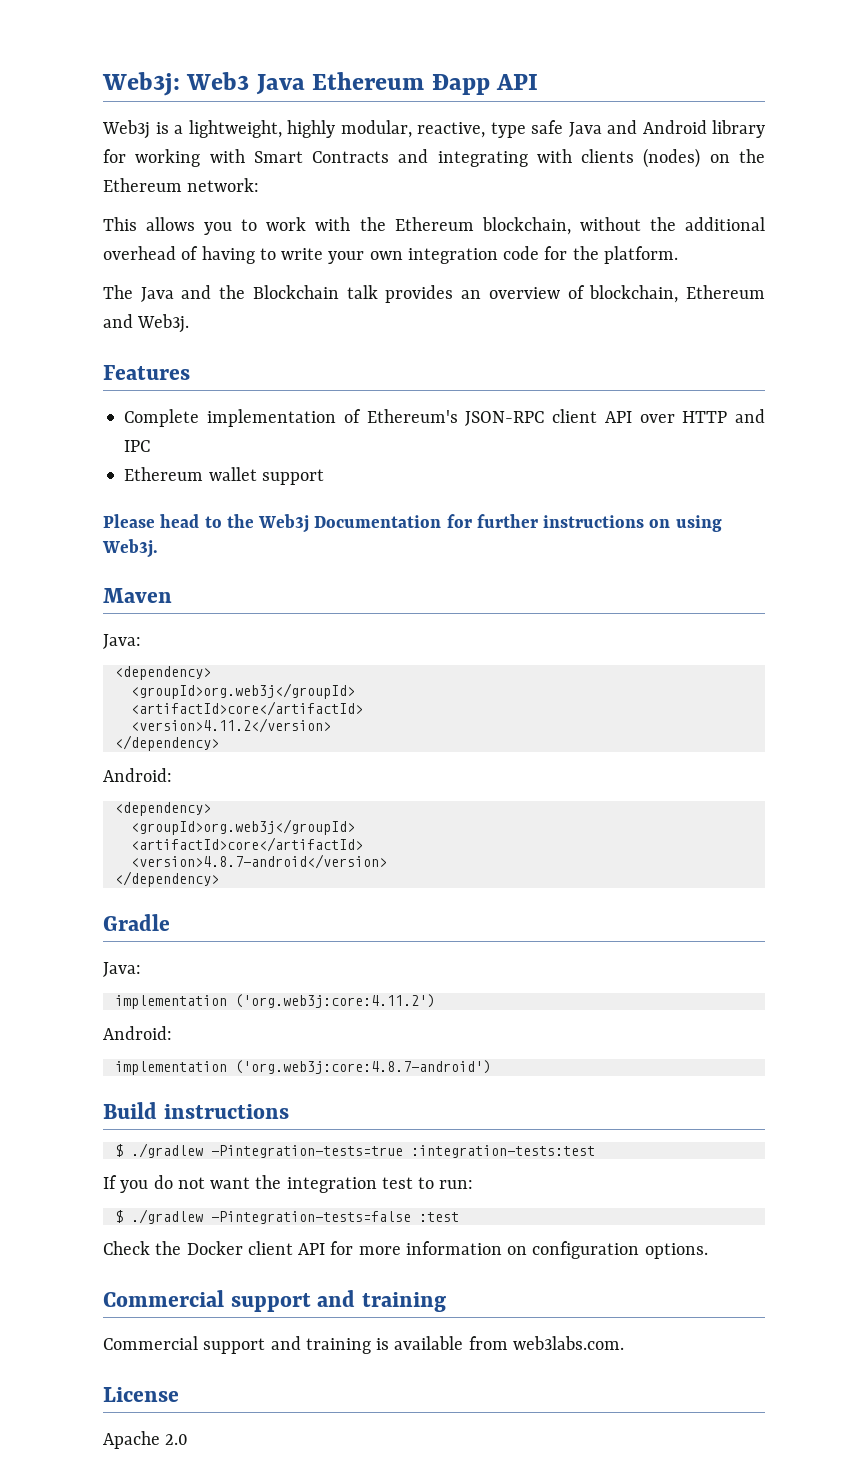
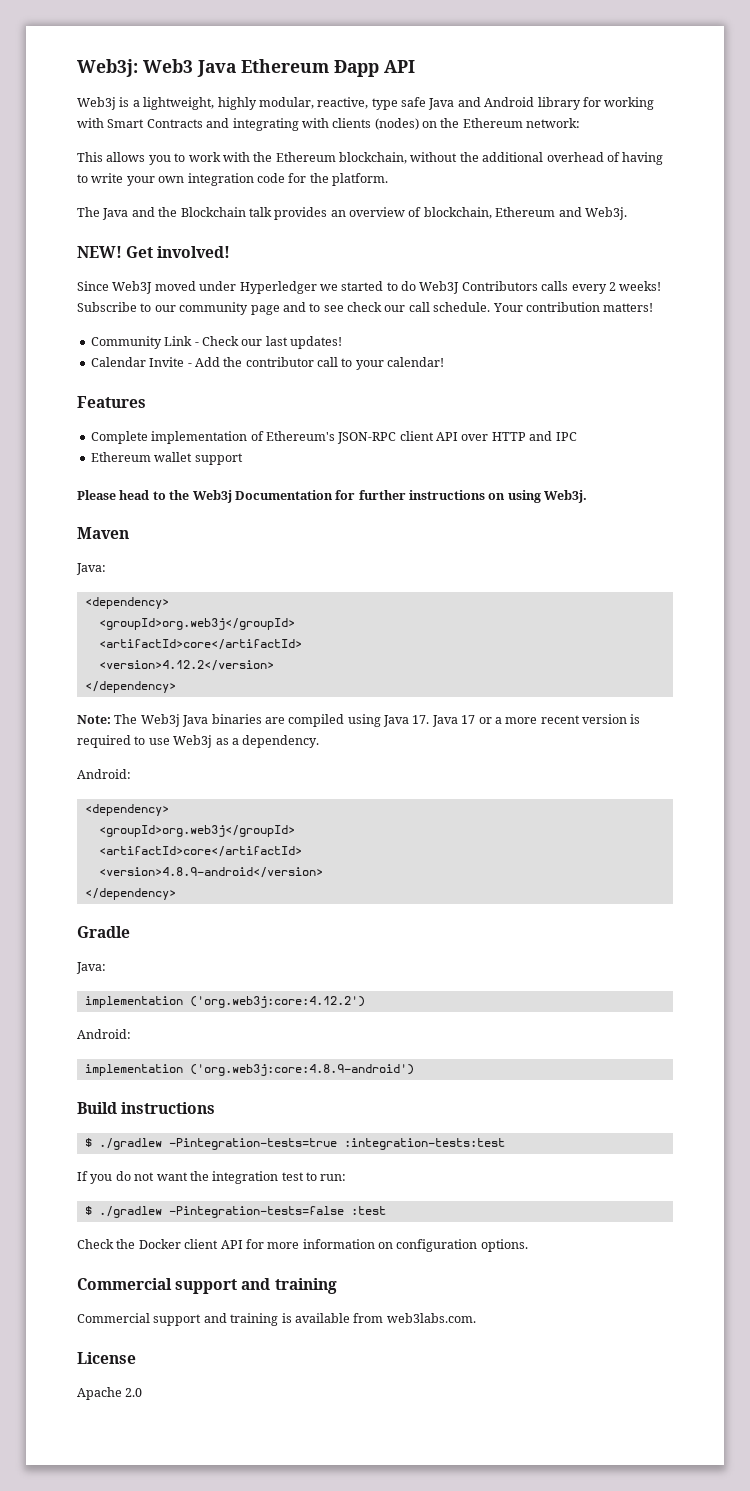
(190, 323) none -> [77,246,231,258] [77,281,662,294] [77,302,654,315] [90,336,342,349] [90,357,445,370] // NEW! Get involved! // Since Web3J moved under Hyperledger we started to do Web3J Contributors calls every 2 weeks! Subscribe to our community page and to see check our call schedule. Your contribution matters! // Community Link - Check our last updates! // Calendar Invite - Add the contributor call to your calendar!
[130,718,331,733] [114,735,219,751] <version>4.11.2</version> // </dependency> -> [98,660,274,671] [84,681,176,693] [77,714,641,727] [77,735,320,748] <version>4.12.2</version> // </dependency> // Note: The Web3j Java binaries are compiled using Java 17. Java 17 or a more recent version is required to use Web3j as a dependency.
[130,854,387,869] <version>4.8.7-android</version> -> [98,867,323,878] <version>4.8.9-android</version>
[234,994,435,1008] ('org.web3j:core:4.11.2') -> [189,996,365,1008] ('org.web3j:core:4.12.2')
[234,1060,491,1074] ('org.web3j:core:4.8.7-android') -> [189,1064,414,1076] ('org.web3j:core:4.8.9-android')

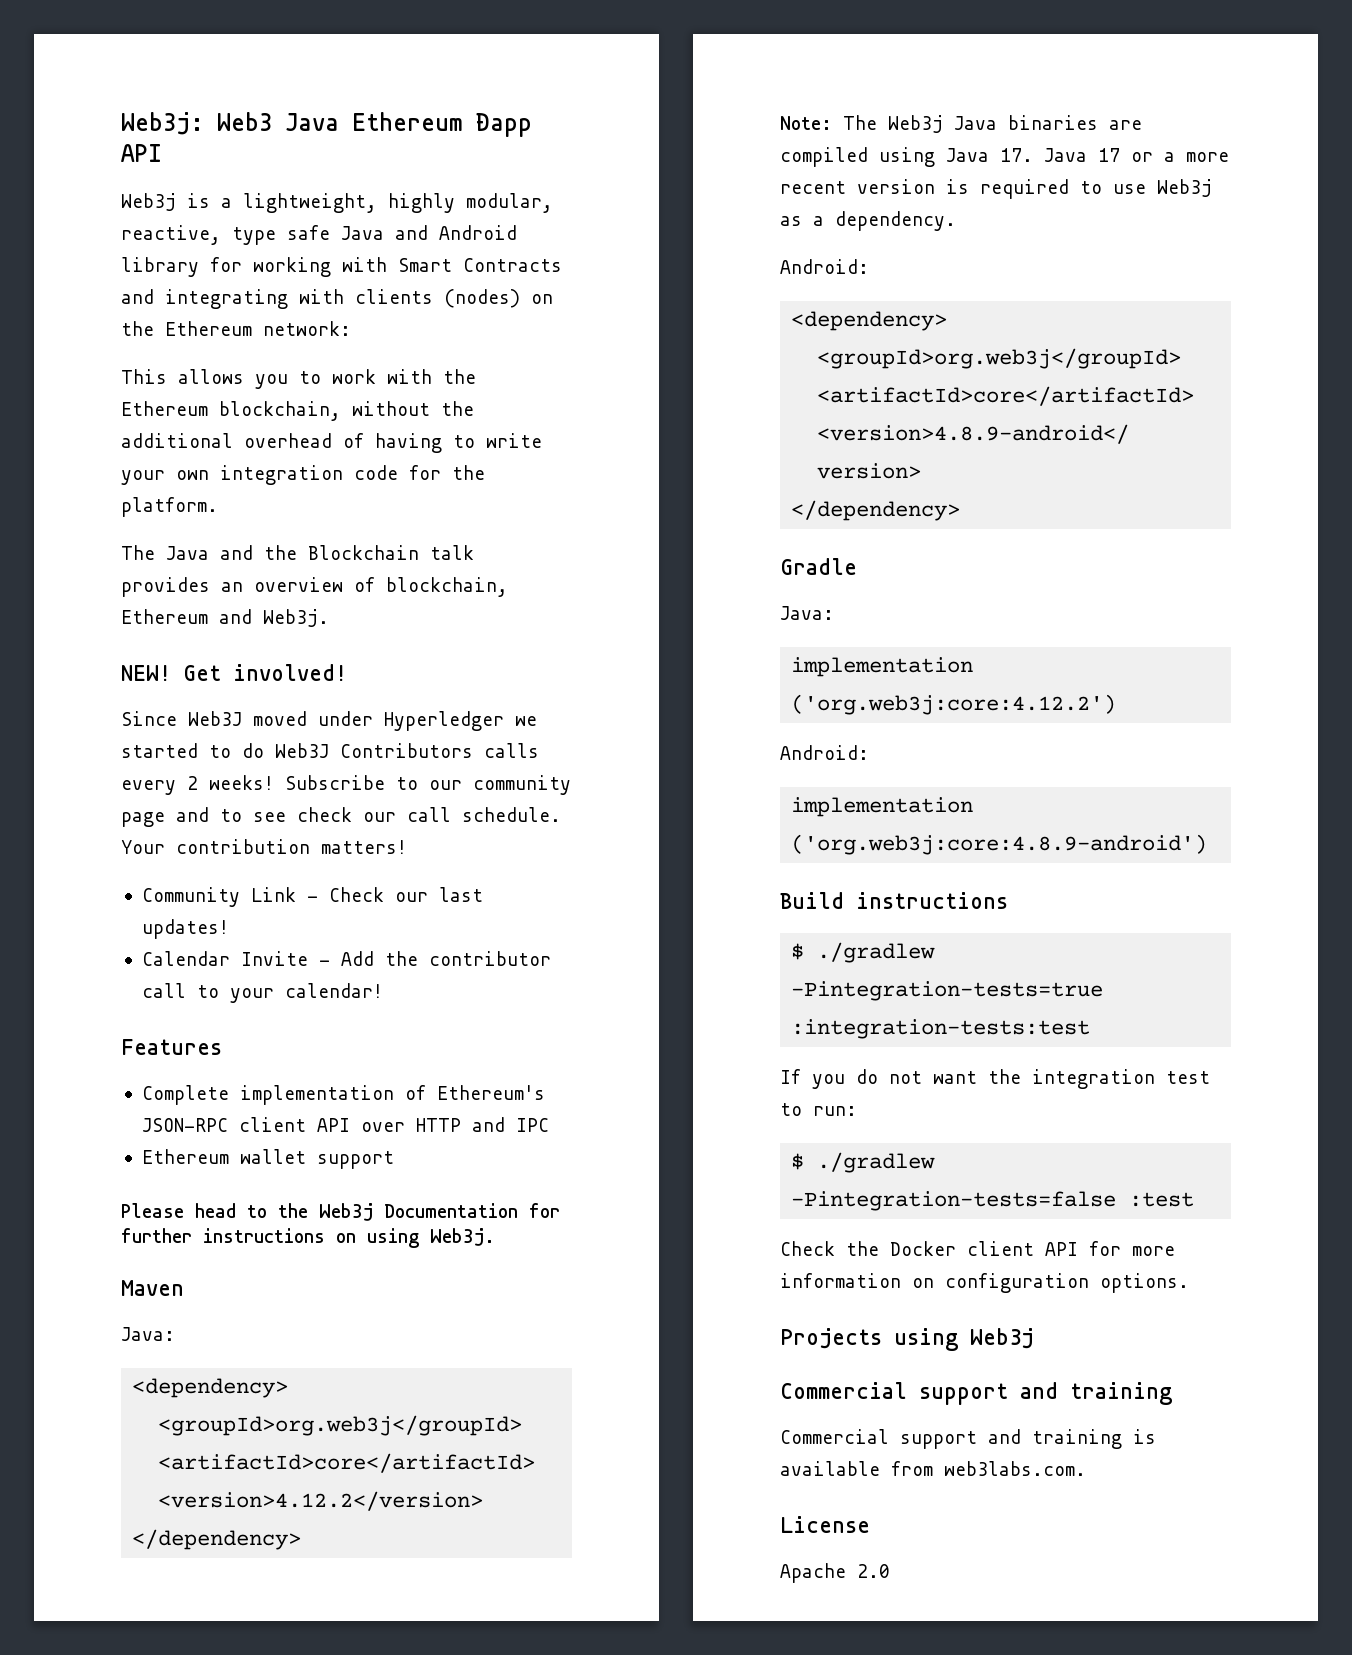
(528, 1245) none -> [780,1328,1034,1351] // Projects using Web3j

